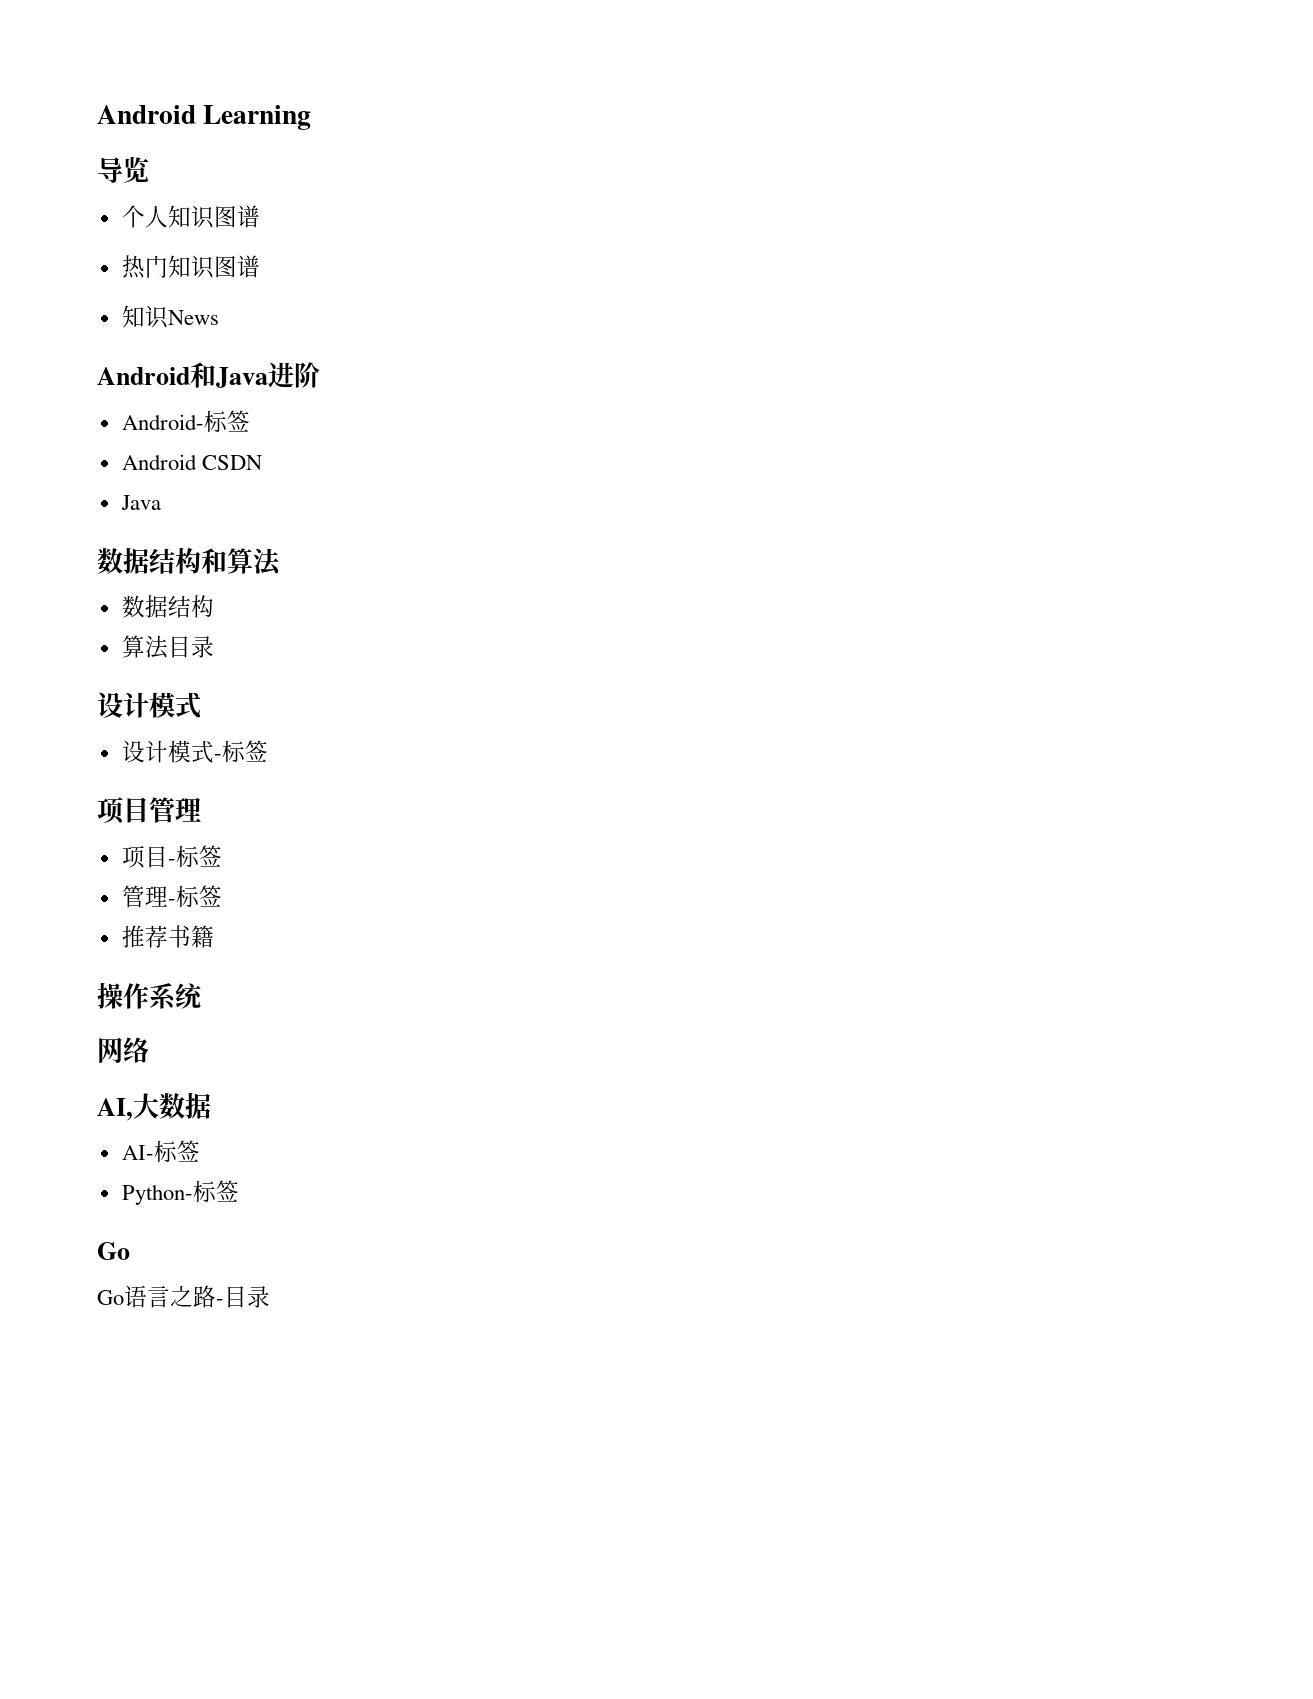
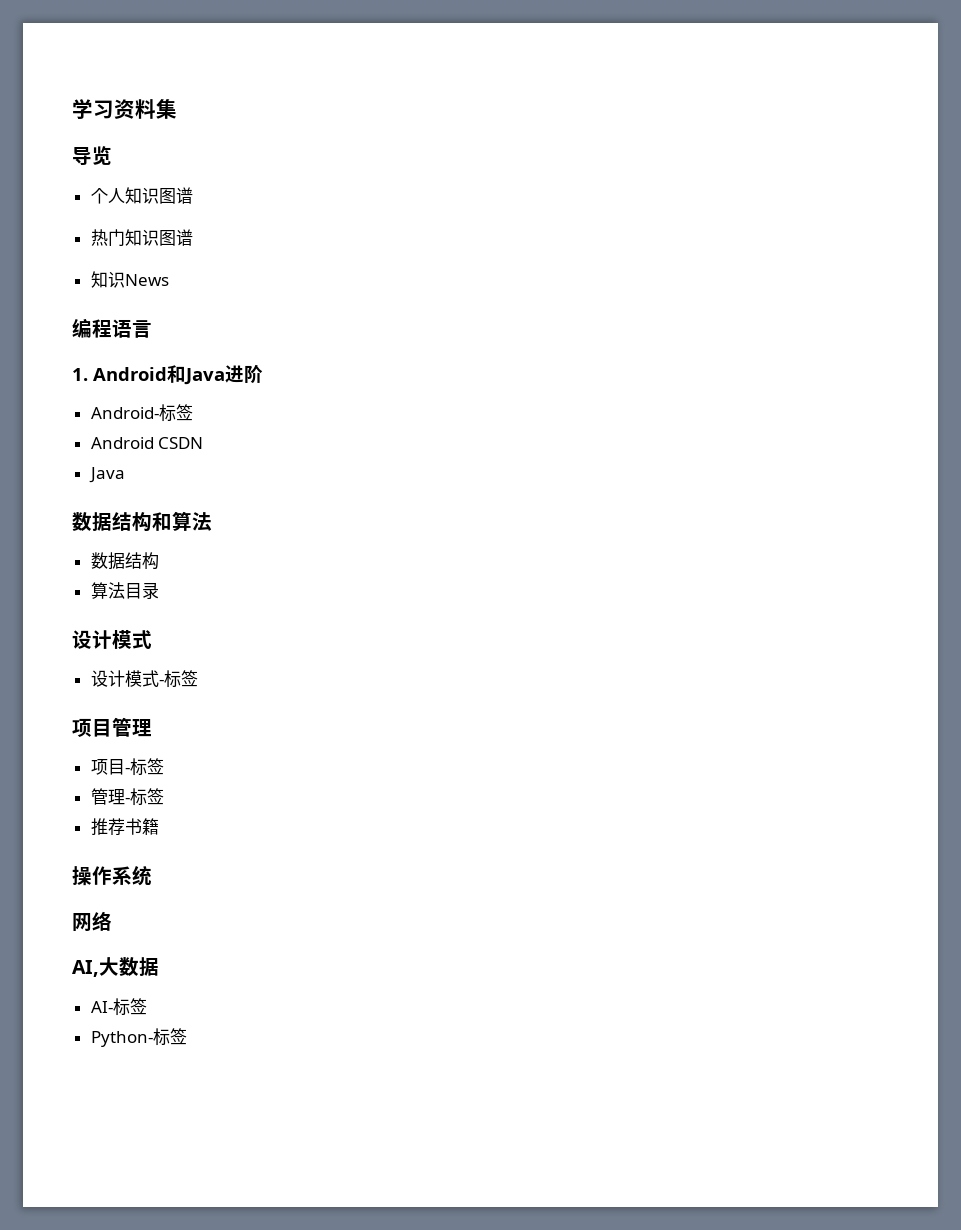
[97,105,312,130] Android Learning -> [72,99,177,119] 学习资料集
(219, 317) none -> [72,318,152,338] [72,368,88,381] 编程语言 // 1.
[97,1242,130,1260] [97,1285,270,1308] // Go // Go语言之路-目录 -> (187, 1036) none

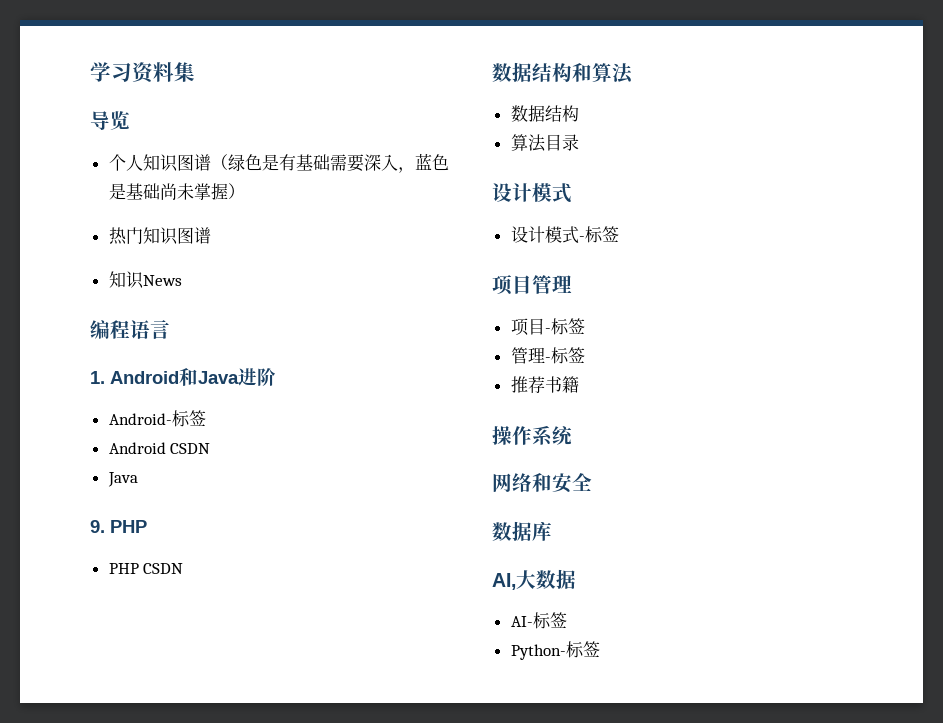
(193, 195) none -> [210,153,449,173] [108,183,245,200] （绿色是有基础需要深入，蓝色是基础尚未掌握）
(125, 475) none -> [90,520,147,533] [108,563,184,574] // 9. PHP // PHP CSDN
(112, 921) none -> [532,473,592,493] [492,521,552,541] 和安全 // 数据库

